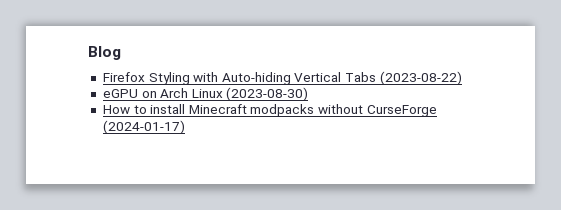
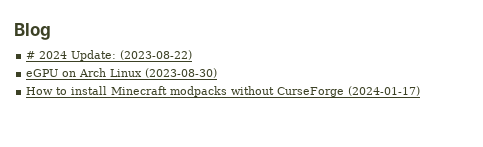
[102,72,377,85] Firefox Styling with Auto-hiding Vertical Tabs -> [26,50,117,61] # 2024 Update:

